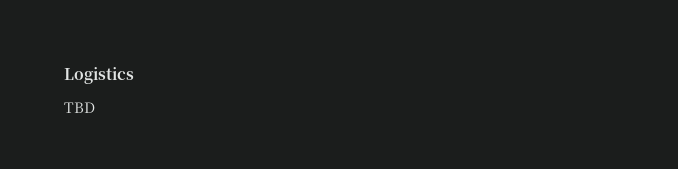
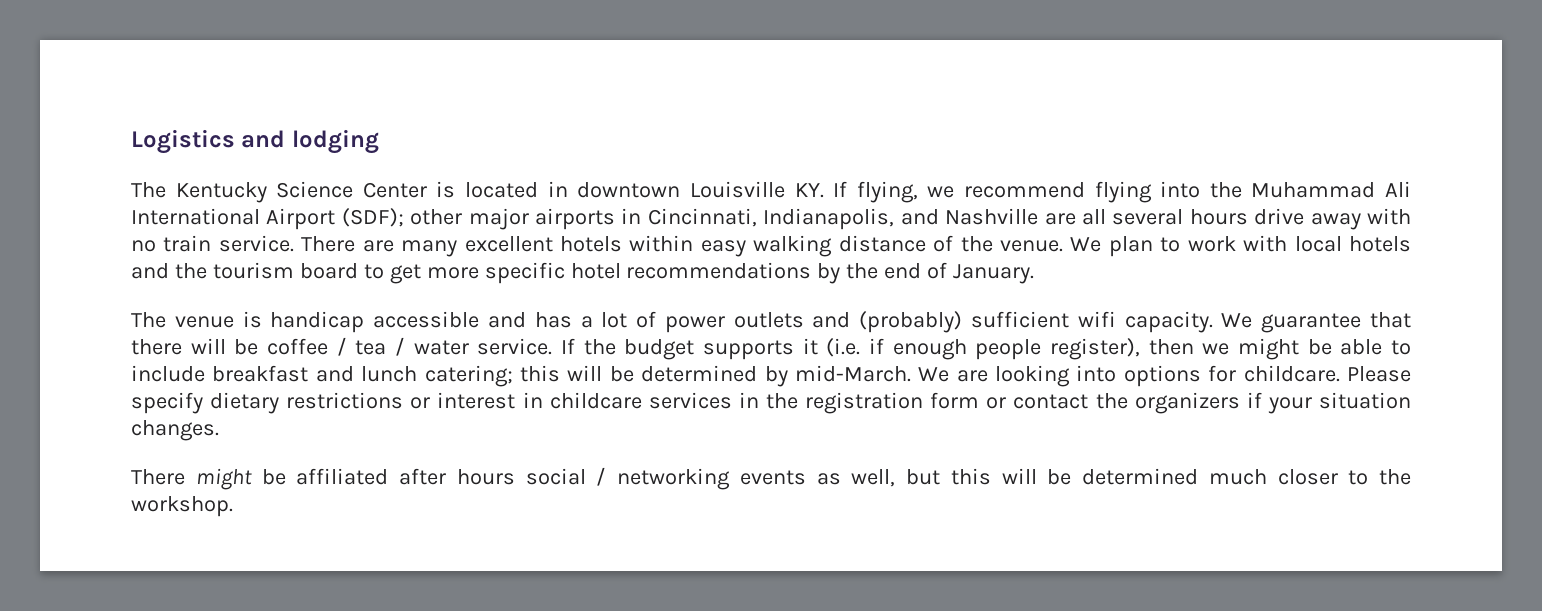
[64,102,95,113] // TBD -> [241,129,379,154] [131,181,1411,203] [131,208,1412,230] [131,235,1411,257] [131,262,1035,284] [131,311,1412,333] [131,337,1412,360] [131,365,1412,387] [131,392,1411,414] [131,420,219,441] [131,467,1411,490] [131,496,233,517] and lodging // The Kentucky Science Center is located in downtown Louisville KY. If flying, we recommend flying into the Muhammad Ali International Airport (SDF); other major airports in Cincinnati, Indianapolis, and Nashville are all several hours drive away with no train service. There are many excellent hotels within easy walking distance of the venue. We plan to work with local hotels and the tourism board to get more specific hotel recommendations by the end of January. // The venue is handicap accessible and has a lot of power outlets and (probably) sufficient wifi capacity. We guarantee that there will be coffee / tea / water service. If the budget supports it (i.e. if enough people register), then we might be able to include breakfast and lunch catering; this will be determined by mid-March. We are looking into options for childcare. Please specify dietary restrictions or interest in childcare services in the registration form or contact the organizers if your situation changes. // There might be affiliated after hours social / networking events as well, but this will be determined much closer to the workshop.

